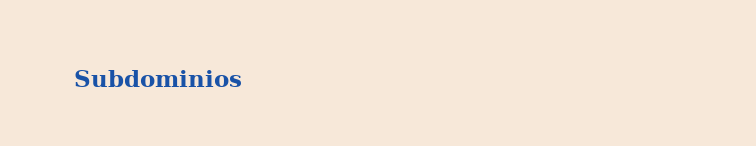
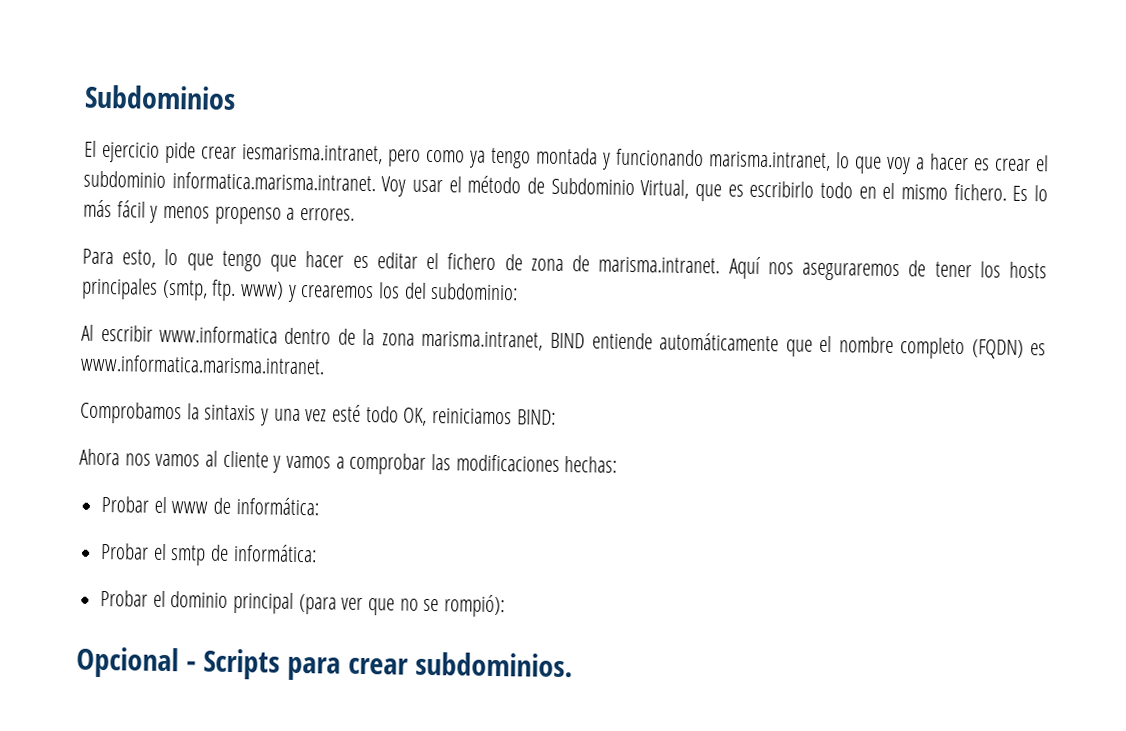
(242, 78) none -> [84,140,1049,175] [83,170,1048,202] [83,199,356,225] [82,248,1047,282] [81,277,519,302] [81,324,1046,360] [80,354,325,375] [80,401,556,426] [79,448,618,475] [101,496,319,516] [101,543,317,566] [100,590,506,618] [76,646,573,681] // El ejercicio pide crear iesmarisma.intranet, pero como ya tengo montada y funcionando marisma.intranet, lo que voy a hacer es crear el subdominio informatica.marisma.intranet. Voy usar el método de Subdominio Virtual, que es escribirlo todo en el mismo fichero. Es lo más fácil y menos propenso a errores. // Para esto, lo que tengo que hacer es editar el fichero de zona de marisma.intranet. Aquí nos aseguraremos de tener los hosts principales (smtp, ftp. www) y crearemos los del subdominio: // Al escribir www.informatica dentro de la zona marisma.intranet, BIND entiende automáticamente que el nombre completo (FQDN) es www.informatica.marisma.intranet. // Comprobamos la sintaxis y una vez esté todo OK, reiniciamos BIND: // Ahora nos vamos al cliente y vamos a comprobar las modificaciones hechas: // Probar el www de informática: // Probar el smtp de informática: // Probar el dominio principal (para ver que no se rompió): // Opcional - Scripts para crear subdominios.

